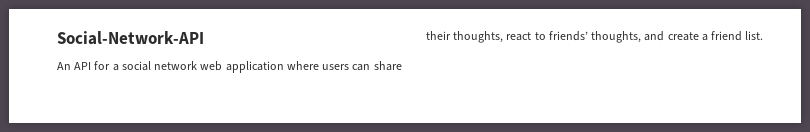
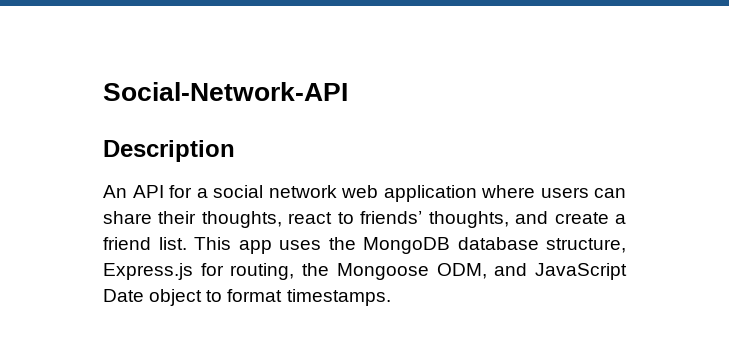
(204, 38) none -> [103,140,235,162] // Description
(764, 35) none -> [194,237,626,254] [103,263,627,280] [103,289,391,306] This app uses the MongoDB database structure, Express.js for routing, the Mongoose ODM, and JavaScript Date object to format timestamps.

